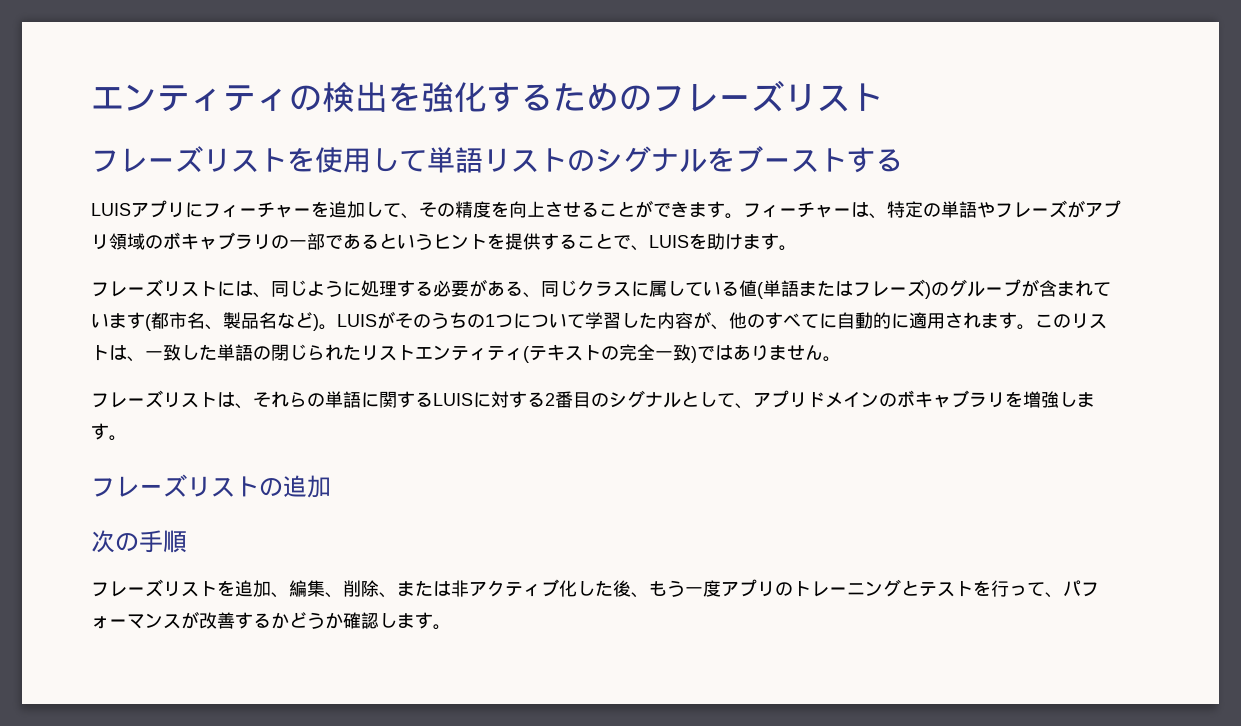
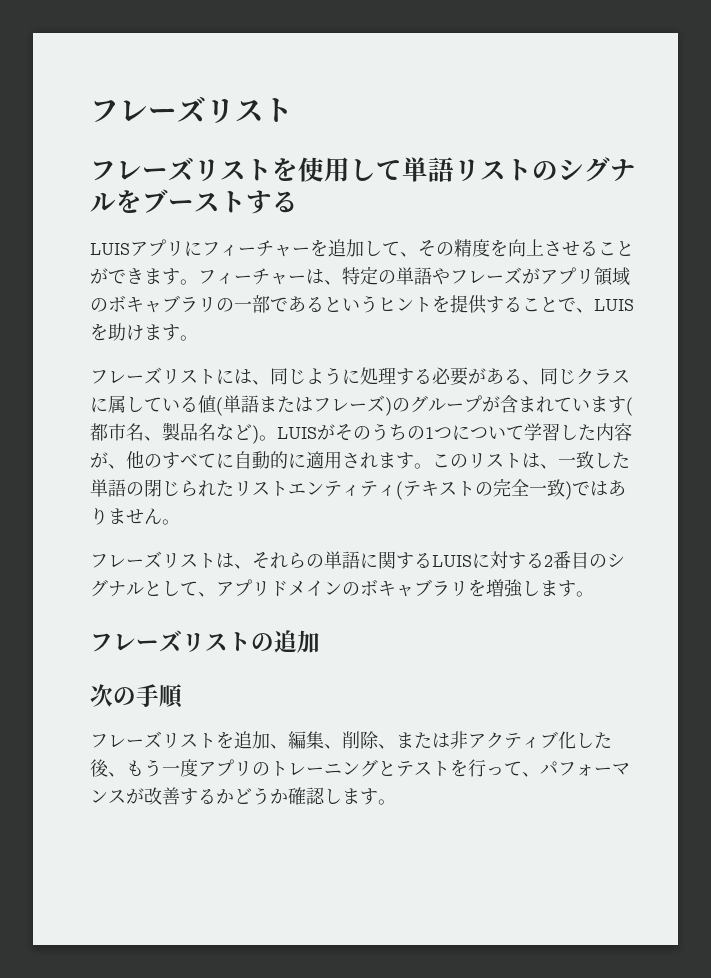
[91,82,652,113] エンティティの検出を強化するための -> (90, 111) none

